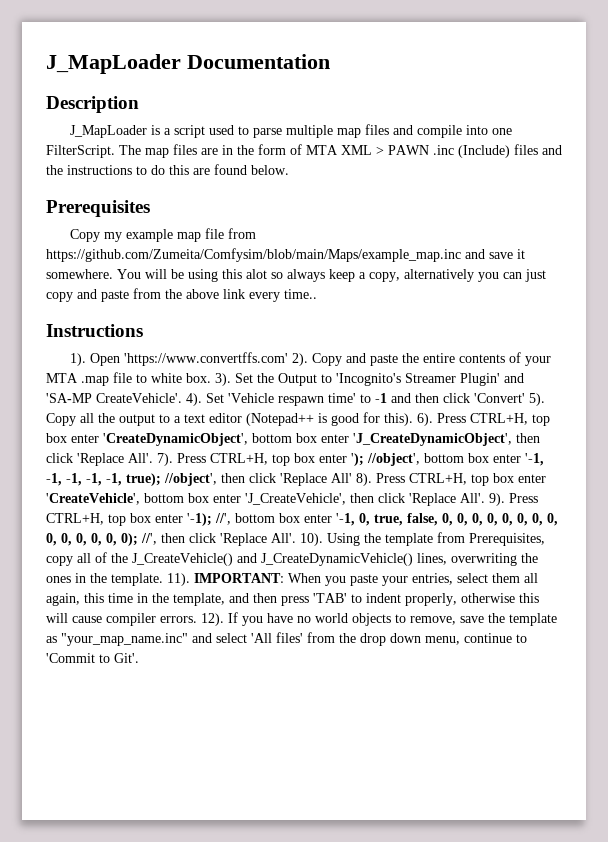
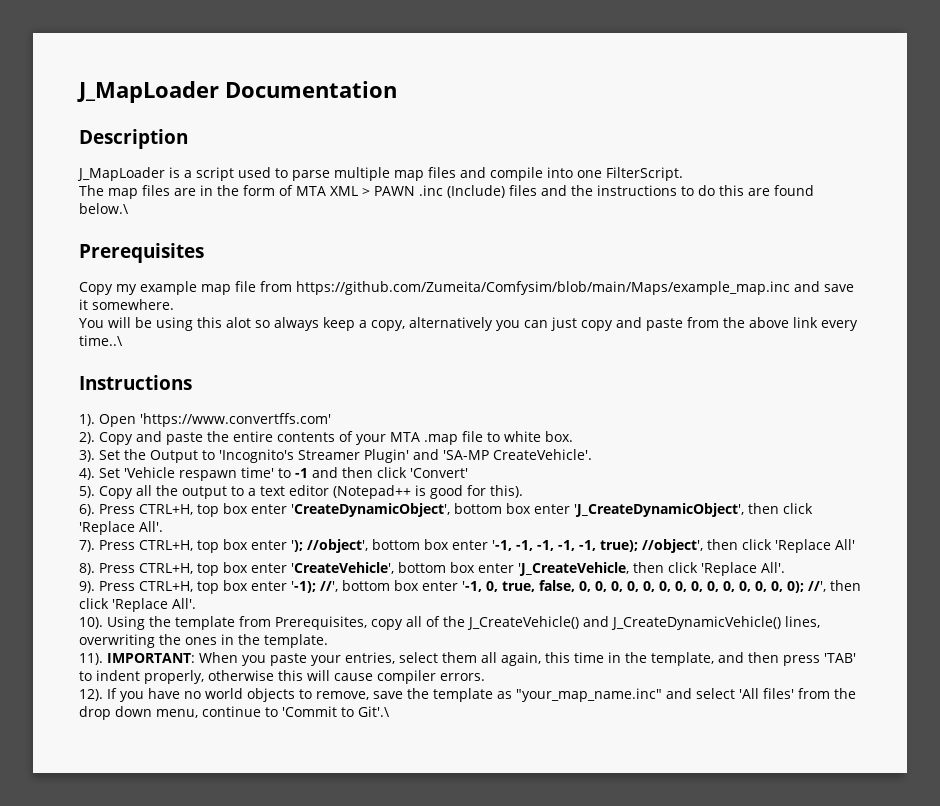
(115, 151) none -> (683, 174) //
[251,165,289,175] below. -> [79,203,129,214] below.\
(113, 274) none -> (174, 304) //
[284,289,317,299] time.. -> [79,335,123,346] time..\
(288, 359) none -> (331, 420) //
(211, 378) none -> (573, 436) //
(182, 398) none -> (592, 454) //
(525, 398) none -> (468, 473) //
(413, 419) none -> (523, 491) //
(153, 458) none -> (163, 526) //
(352, 478) none -> (855, 544) //
[245,493,485,506] 'J_CreateVehicle', then click 'Replace All'. -> [518,562,785,576] 'J_CreateVehicle, then click 'Replace All'. //
(296, 538) none -> (196, 603) //
(163, 579) none -> (328, 641) //
(197, 619) none -> (485, 677) //
[114,653,139,663] Git'. -> [358,706,390,717] Git'.\

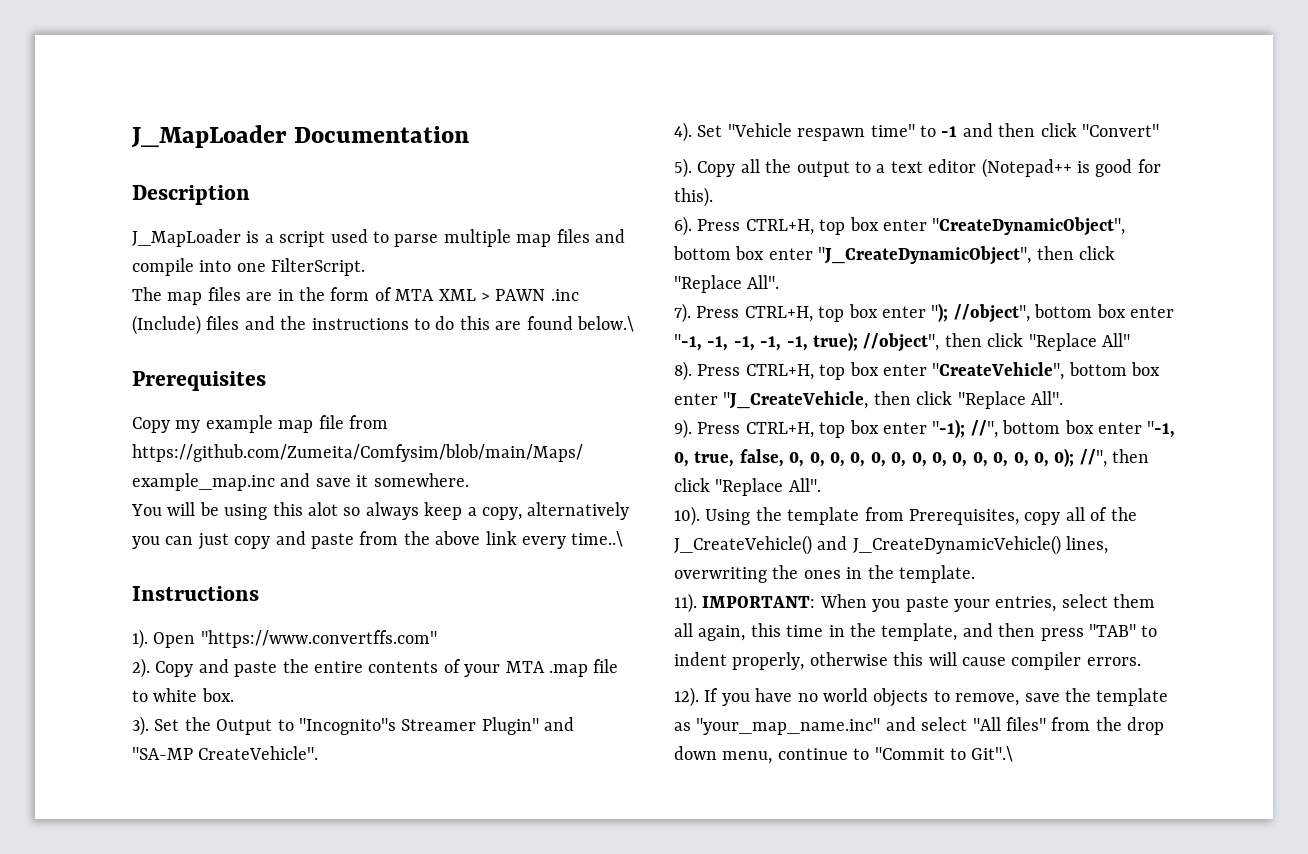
[140,413,331,427] 'https://www.convertffs.com' -> [200,630,437,648] "https://www.convertffs.com"
[219,449,592,463] 'Incognito's Streamer Plugin' and 'SA-MP CreateVehicle'. -> [299,717,575,735] [132,746,319,760] "Incognito"s Streamer Plugin" and "SA-MP CreateVehicle".
[124,467,274,481] 'Vehicle respawn time' -> [727,123,915,141] "Vehicle respawn time"
[410,468,468,478] 'Convert' -> [1082,124,1159,137] "Convert"
[291,503,813,517] [79,521,163,535] 'CreateDynamicObject', bottom box enter 'J_CreateDynamicObject', then click 'Replace All'. -> [932,217,1126,236] [673,246,1115,265] [674,275,780,293] "CreateDynamicObject", bottom box enter "J_CreateDynamicObject", then click "Replace All".
[291,539,512,553] '); //object', bottom box enter '-1, -> [931,303,1174,323] [674,334,702,351] "); //object", bottom box enter "-1,
[642,539,855,553] //object', then click 'Replace All' -> [863,333,1130,352] //object", then click "Replace All"
[291,562,785,576] 'CreateVehicle', bottom box enter 'J_CreateVehicle, then click 'Replace All'. -> [932,362,1161,380] [674,391,1063,409] "CreateVehicle", bottom box enter "J_CreateVehicle, then click "Replace All".
[291,580,482,593] '-1); //', bottom box enter '-1, -> [932,419,1176,438] "-1); //", bottom box enter "-1,
[808,580,861,592] [79,598,196,612] //', then click 'Replace All'. -> [1079,449,1150,467] [674,478,821,496] //", then click "Replace All".
[823,653,856,663] 'TAB' -> [1089,624,1136,637] "TAB"
[739,688,794,699] 'All files' -> [972,717,1046,731] "All files"
[282,706,390,717] 'Commit to Git'.\ -> [874,746,1014,762] "Commit to Git".\

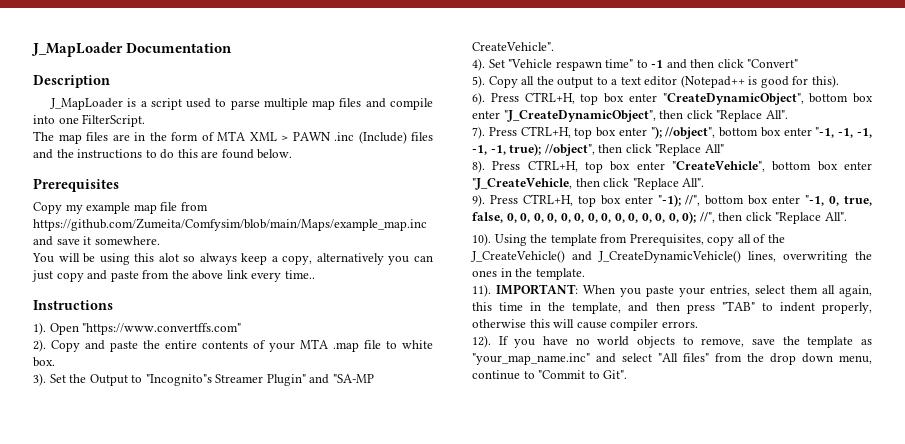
[576,316,634,332] below.\ -> [257,149,293,159] below.
[571,531,624,547] time..\ -> [284,270,315,279] time..
[971,746,1014,762] Git".\ -> [603,370,628,379] Git".

